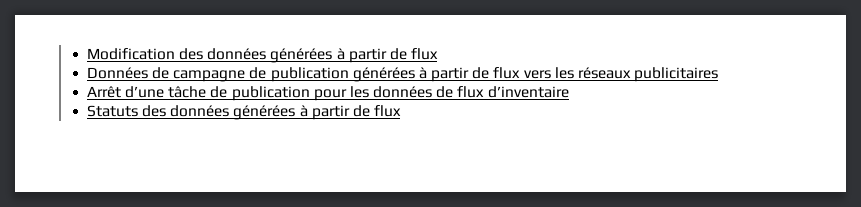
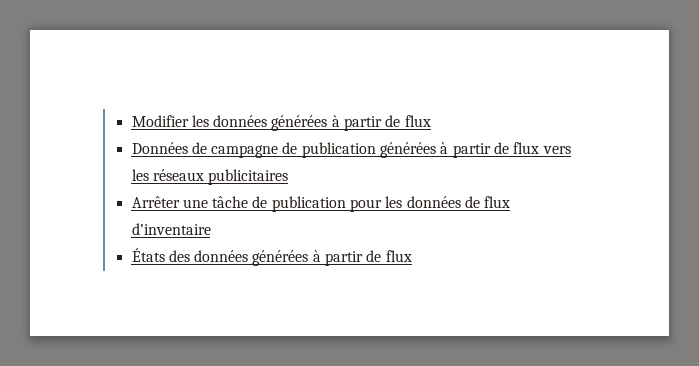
[86,48,203,60] Modification des -> [131,115,209,127] Modifier les
[86,86,164,98] Arrêt d’une -> [131,196,208,208] Arrêter une
[86,105,138,117] Statuts -> [131,248,165,262] États

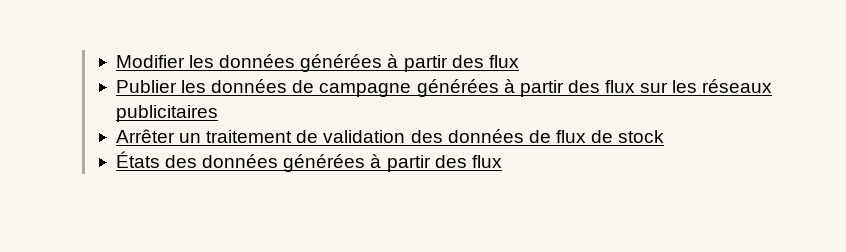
[385,115,401,127] de -> [451,55,484,68] des
[131,142,571,158] [131,169,289,185] [131,196,403,212] Données de campagne de publication générées à partir de flux vers les réseaux publicitaires // Arrêter une tâche de publication pour les -> [115,79,773,97] [115,105,218,122] [115,129,443,143] Publier les données de campagne générées à partir des flux sur les réseaux publicitaires // Arrêter un traitement de validation des
[131,223,211,235] d’inventaire -> [591,130,665,143] de stock
[366,250,382,262] de -> [434,155,467,168] des

